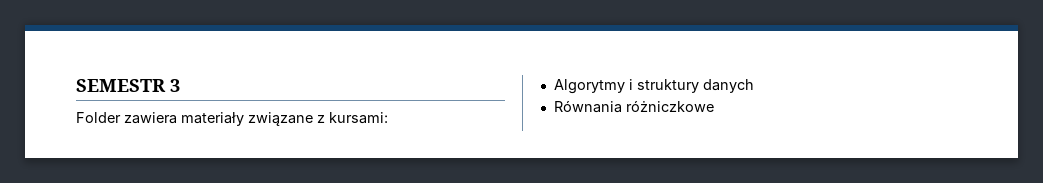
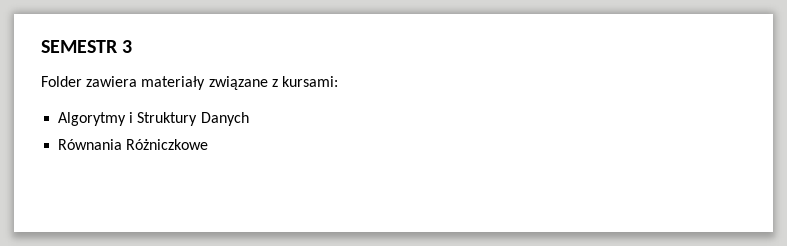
[636,79,754,93] struktury danych -> [137,112,249,126] Struktury Danych
[625,100,714,112] różniczkowe -> [126,139,209,150] Różniczkowe

